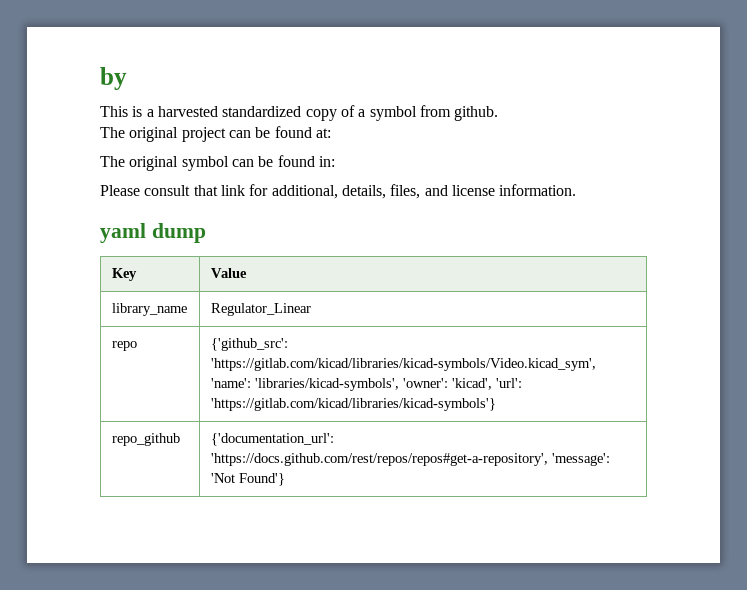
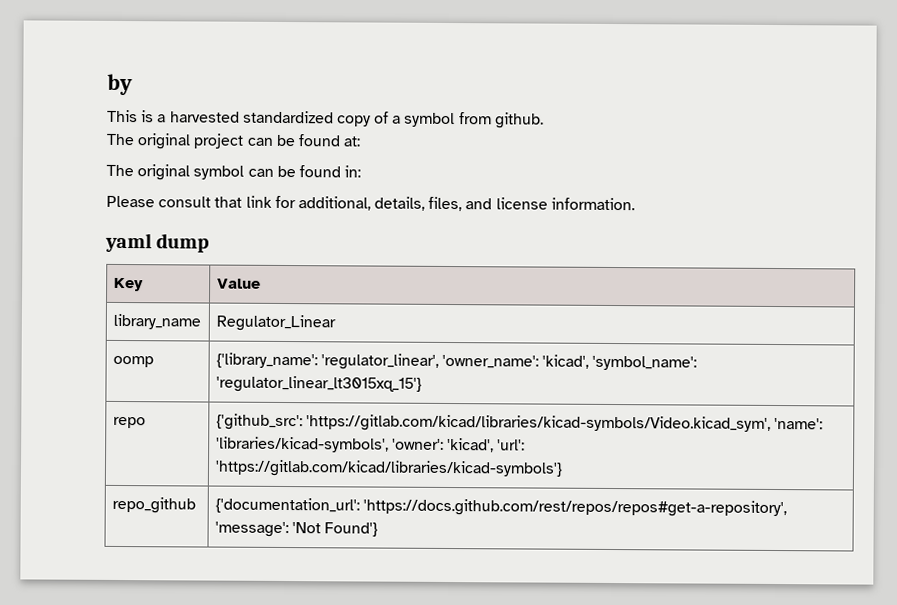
(311, 309) none -> [112,355,154,368] [215,352,698,371] [215,375,422,393] // oomp | {'library_name': 'regulator_linear', 'owner_name': 'kicad', 'symbol_name': 'regulator_linear_lt3015xq_15'}

